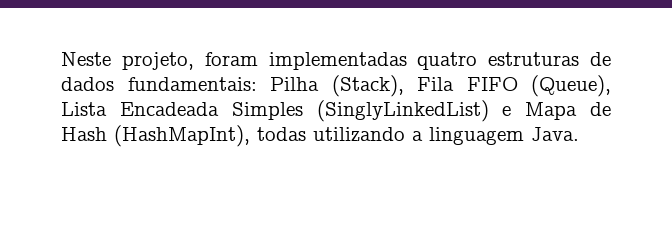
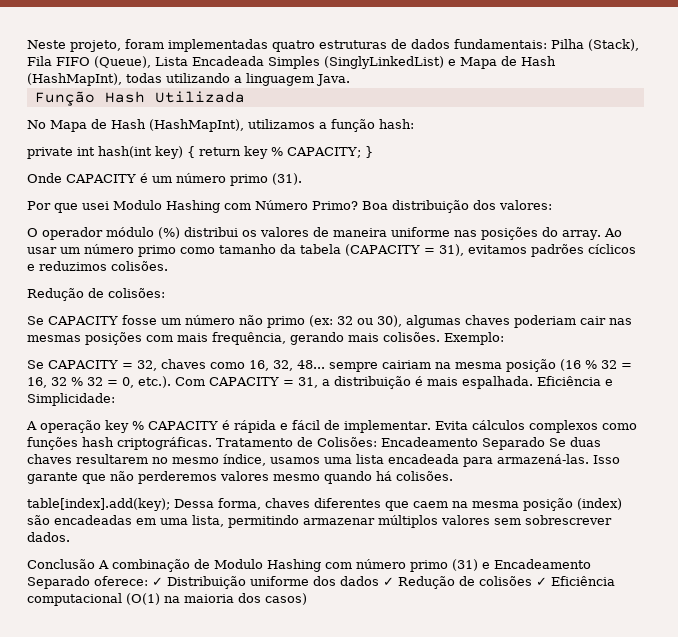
(579, 134) none -> [34,91,245,106] [27,119,414,132] [27,146,373,159] [27,173,302,186] [27,200,552,213] [27,227,622,240] [27,244,636,257] [27,261,168,271] [27,288,165,301] [27,315,632,328] [27,332,504,345] [27,359,632,372] [27,376,613,389] [27,393,115,406] [26,420,637,433] [27,437,601,450] [27,454,620,467] [27,471,453,484] [27,498,622,511] [27,515,612,528] [27,532,70,542] [27,559,591,572] [27,576,615,589] [27,593,307,606] // Função Hash Utilizada // No Mapa de Hash (HashMapInt), utilizamos a função hash: // private int hash(int key) { return key % CAPACITY; } // Onde CAPACITY é um número primo (31). // Por que usei Modulo Hashing com Número Primo? Boa distribuição dos valores: // O operador módulo (%) distribui os valores de maneira uniforme nas posições do array. Ao usar um número primo como tamanho da tabela (CAPACITY = 31), evitamos padrões cíclicos e reduzimos colisões. // Redução de colisões: // Se CAPACITY fosse um número não primo (ex: 32 ou 30), algumas chaves poderiam cair nas mesmas posições com mais frequência, gerando mais colisões. Exemplo: // Se CAPACITY = 32, chaves como 16, 32, 48... sempre cairiam na mesma posição (16 % 32 = 16, 32 % 32 = 0, etc.). Com CAPACITY = 31, a distribuição é mais espalhada. Eficiência e Simplicidade: // A operação key % CAPACITY é rápida e fácil de implementar. Evita cálculos complexos como funções hash criptográficas. Tratamento de Colisões: Encadeamento Separado Se duas chaves resultarem no mesmo índice, usamos uma lista encadeada para armazená-las. Isso garante que não perderemos valores mesmo quando há colisões. // table[index].add(key); Dessa forma, chaves diferentes que caem na mesma posição (index) são encadeadas em uma lista, permitindo armazenar múltiplos valores sem sobrescrever dados. // Conclusão A combinação de Modulo Hashing com número primo (31) e Encadeamento Separado oferece: ✓ Distribuição uniforme dos dados ✓ Redução de colisões ✓ Eficiência computacional (O(1) na maioria dos casos)

